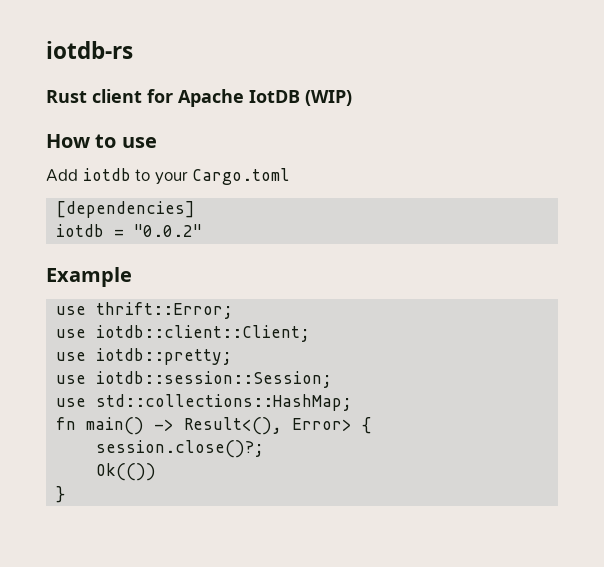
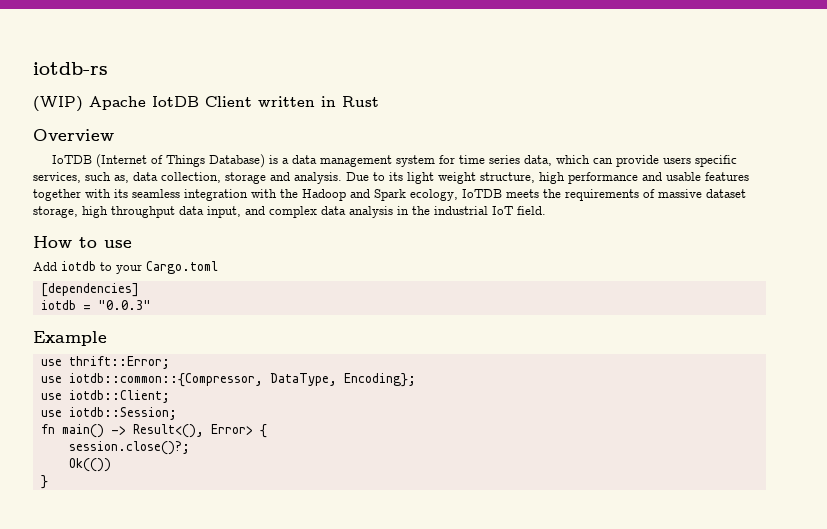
[46,89,352,107] Rust client for Apache IotDB (WIP) -> [33,96,379,112] [33,129,114,141] [52,154,738,168] [33,172,749,184] [33,189,746,201] [33,206,546,218] (WIP) Apache IotDB Client written in Rust // Overview // IoTDB (Internet of Things Database) is a data management system for time series data, which can provide users specific services, such as, data collection, storage and analysis. Due to its light weight structure, high performance and usable features together with its seamless integration with the Hadoop and Spark ecology, IoTDB meets the requirements of massive dataset storage, high throughput data input, and complex data analysis in the industrial IoT field.
[134,224,203,237] "0.0.2" -> [97,300,151,310] "0.0.3"
[96,325,311,342] [56,348,233,365] [56,371,333,388] [56,394,353,411] iotdb::client::Client; // use iotdb::pretty; // use iotdb::session::Session; // use std::collections::HashMap; -> [68,373,416,387] [40,390,170,403] [40,407,177,420] iotdb::common::{Compressor, DataType, Encoding}; // use iotdb::Client; // use iotdb::Session;

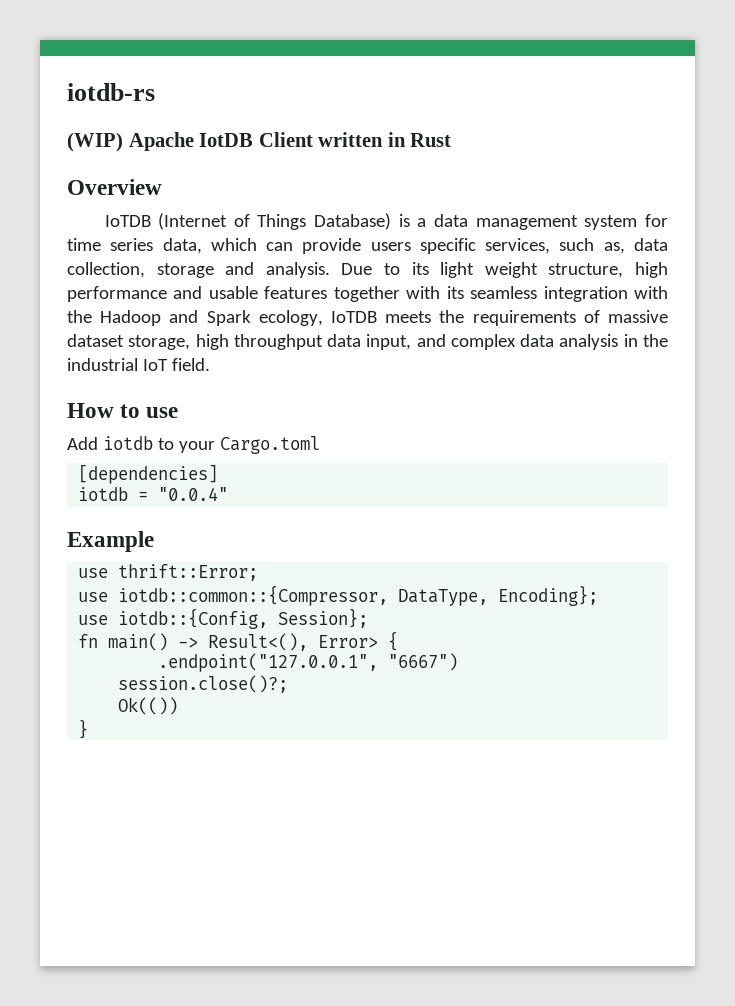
[97,300,151,310] "0.0.3" -> [158,487,229,501] "0.0.4"
[68,390,170,403] [40,407,177,420] iotdb::Client; // use iotdb::Session; -> [118,608,369,629] iotdb::{Config, Session};
(267, 431) none -> [158,653,459,672] // .endpoint("127.0.0.1", "6667")

